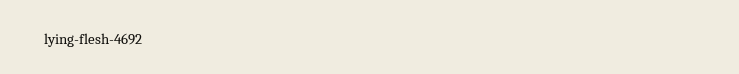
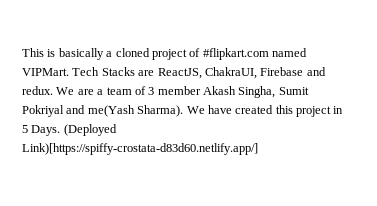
[44,33,142,47] lying-flesh-4692 -> [22,48,307,60] [22,67,326,79] [22,86,309,98] [22,105,344,117] [22,124,117,136] [22,143,258,155] This is basically a cloned project of #flipkart.com named VIPMart. Tech Stacks are ReactJS, ChakraUI, Firebase and redux. We are a team of 3 member Akash Singha, Sumit Pokriyal and me(Yash Sharma). We have created this project in 5 Days. (Deployed Link)[https://spiffy-crostata-d83d60.netlify.app/]

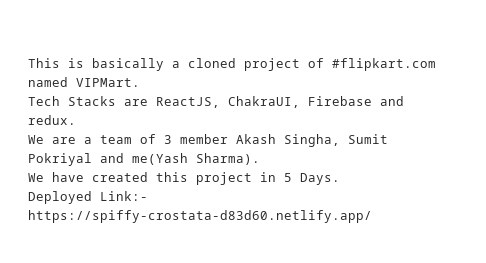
(69, 72) none -> (140, 82) //
(53, 90) none -> (76, 120) //
(184, 111) none -> (260, 159) //
[63,124,117,136] [22,143,258,155] (Deployed Link)[https://spiffy-crostata-d83d60.netlify.app/] -> [28,191,148,204] [28,210,372,223] // Deployed Link:- https://spiffy-crostata-d83d60.netlify.app/

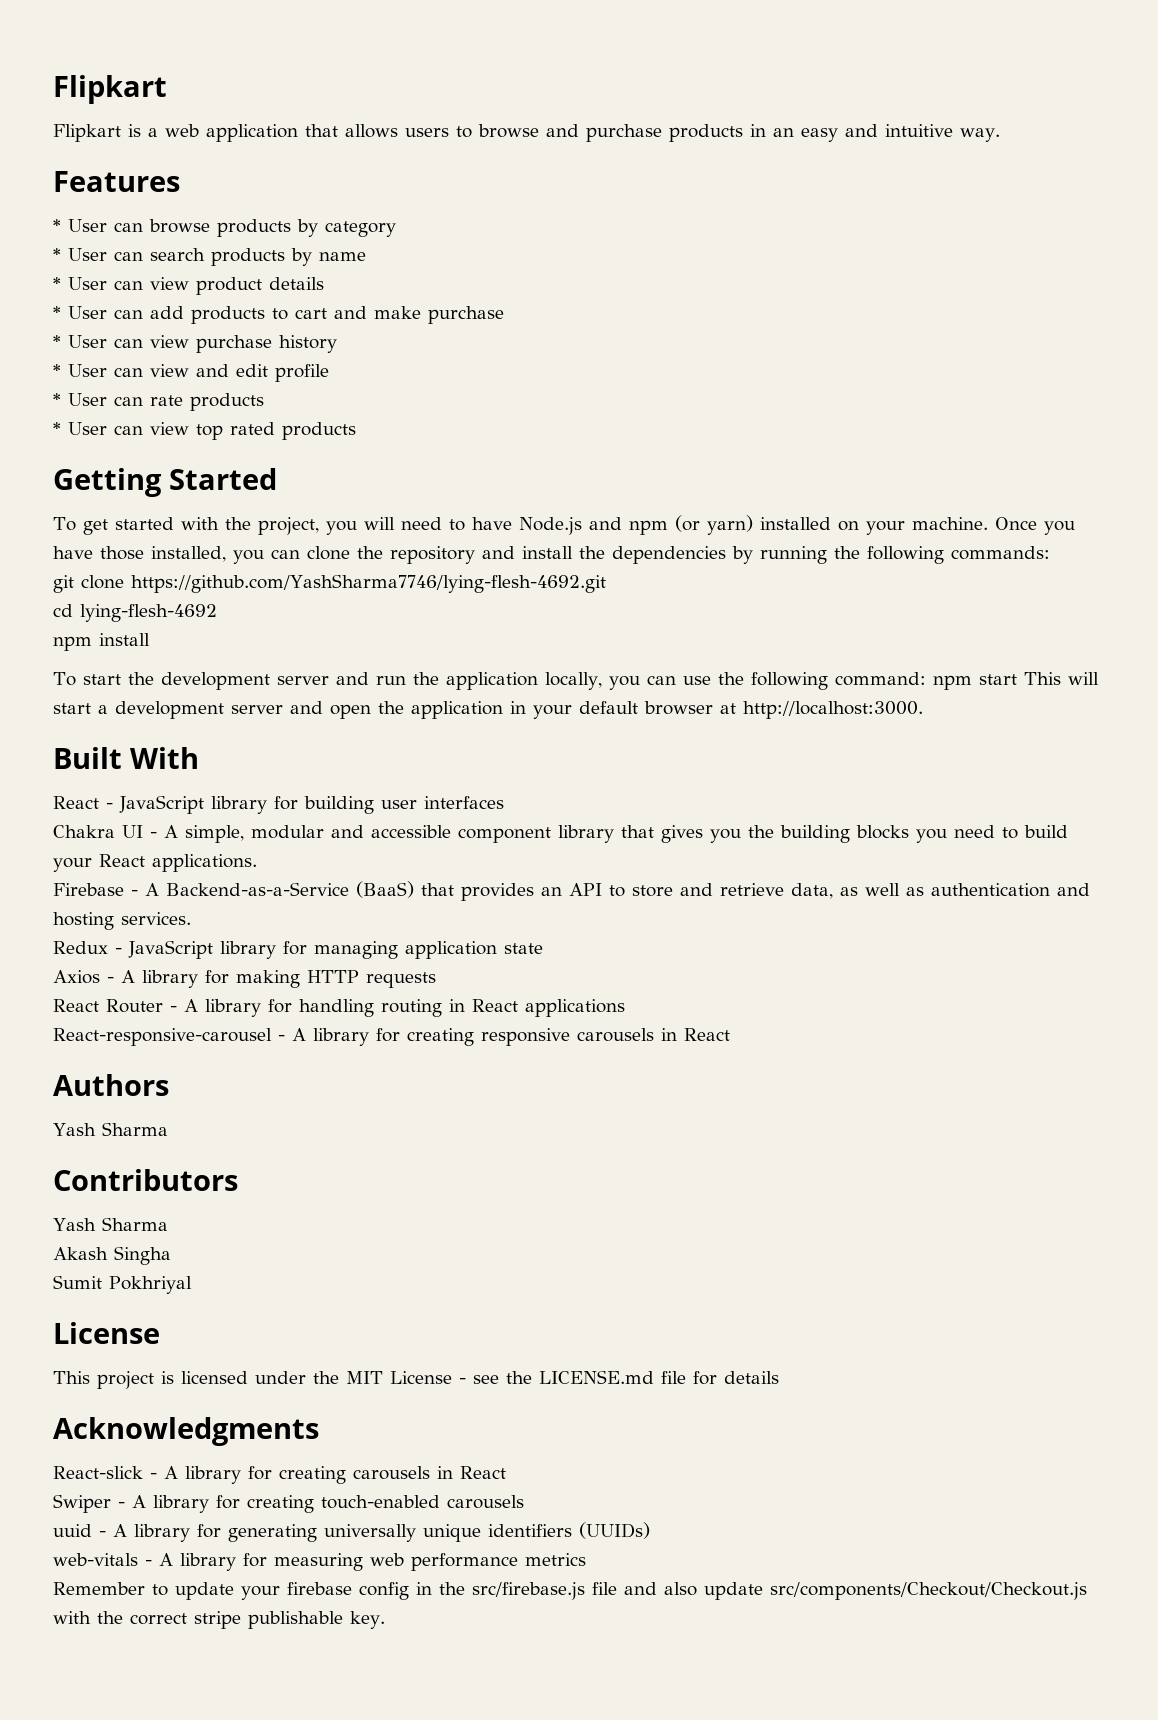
[28,58,436,71] [28,77,140,87] [28,96,404,108] [28,115,76,125] [28,134,388,147] [28,153,260,166] [28,172,340,185] [28,191,148,204] [28,210,372,223] This is basically a cloned project of #flipkart.com named VIPMart. // Tech Stacks are ReactJS, ChakraUI, Firebase and redux. // We are a team of 3 member Akash Singha, Sumit Pokriyal and me(Yash Sharma). // We have created this project in 5 Days. // Deployed Link:- https://spiffy-crostata-d83d60.netlify.app/ -> [53,75,167,104] [53,124,1000,142] [53,171,180,192] [53,219,396,237] [53,248,366,266] [53,277,324,295] [53,306,504,324] [53,335,337,353] [53,364,329,382] [53,393,264,411] [53,422,356,440] [53,468,277,497] [53,515,1075,535] [53,546,1050,564] [53,574,606,593] [53,604,217,622] [53,633,150,651] [53,672,1099,690] [53,701,923,719] [53,747,199,769] [53,795,504,814] [53,825,1068,843] [53,854,257,872] [53,881,1090,901] [53,912,191,930] [53,940,543,959] [53,970,436,988] [53,999,625,1017] [53,1028,730,1046] [53,1074,169,1096] [53,1122,168,1136] [53,1169,238,1191] [53,1217,168,1231] [53,1246,171,1265] [53,1275,192,1294] [53,1322,160,1344] [53,1370,779,1389] [53,1417,319,1446] [53,1466,506,1484] [53,1494,524,1513] [53,1522,650,1542] [53,1553,586,1571] [53,1582,1087,1600] [53,1611,385,1629] Flipkart // Flipkart is a web application that allows users to browse and purchase products in an easy and intuitive way. // Features // * User can browse products by category // * User can search products by name // * User can view product details // * User can add products to cart and make purchase // * User can view purchase history // * User can view and edit profile // * User can rate products // * User can view top rated products // Getting Started // To get started with the project, you will need to have Node.js and npm (or yarn) installed on your machine. Once you have those installed, you can clone the repository and install the dependencies by running the following commands: // git clone https://github.com/YashSharma7746/lying-flesh-4692.git // cd lying-flesh-4692 // npm install // To start the development server and run the application locally, you can use the following command: npm start This will start a development server and open the application in your default browser at http://localhost:3000. // Built With // React - JavaScript library for building user interfaces // Chakra UI - A simple, modular and accessible component library that gives you the building blocks you need to build your React applications. // Firebase - A Backend-as-a-Service (BaaS) that provides an API to store and retrieve data, as well as authentication and hosting services. // Redux - JavaScript library for managing application state // Axios - A library for making HTTP requests // React Router - A library for handling routing in React applications // React-responsive-carousel - A library for creating responsive carousels in React // Authors // Yash Sharma // Contributors // Yash Sharma // Akash Singha // Sumit Pokhriyal // License // This project is licensed under the MIT License - see the LICENSE.md file for details // Acknowledgments // React-slick - A library for creating carousels in React // Swiper - A library for creating touch-enabled carousels // uuid - A library for generating universally unique identifiers (UUIDs) // web-vitals - A library for measuring web performance metrics // Remember to update your firebase config in the src/firebase.js file and also update src/components/Checkout/Checkout.js with the correct stripe publishable key.

